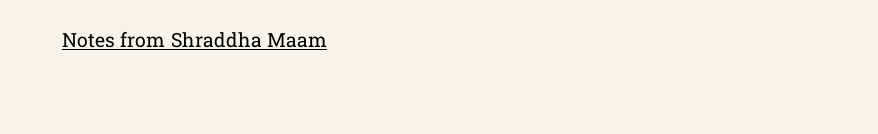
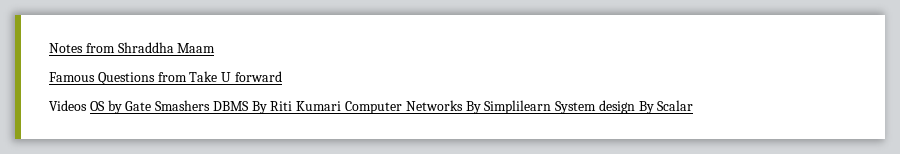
(327, 40) none -> [49,71,282,85] [49,100,694,114] // Famous Questions from Take U forward // Videos OS by Gate Smashers DBMS By Riti Kumari Computer Networks By Simplilearn System design By Scalar

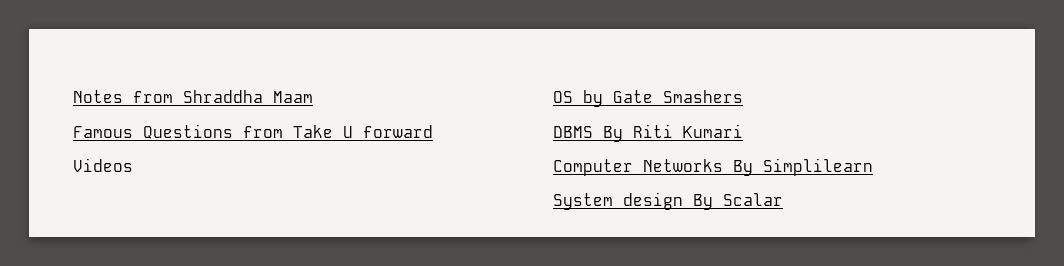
(87, 105) none -> (133, 165) //
(211, 105) none -> (743, 96) //
(342, 106) none -> (743, 131) //
(552, 107) none -> (873, 167) //

